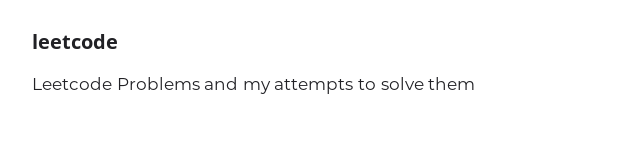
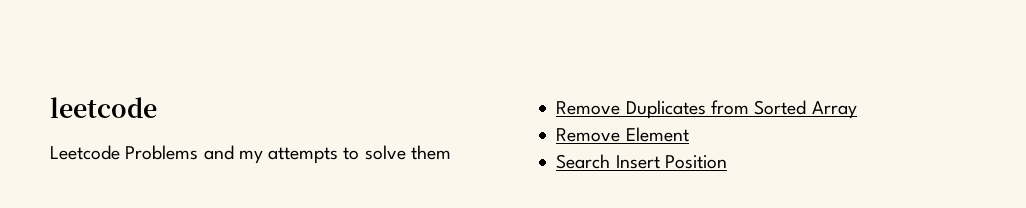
(476, 83) none -> [556,100,857,119] [556,127,689,142] [556,154,727,169] // Remove Duplicates from Sorted Array // Remove Element // Search Insert Position

